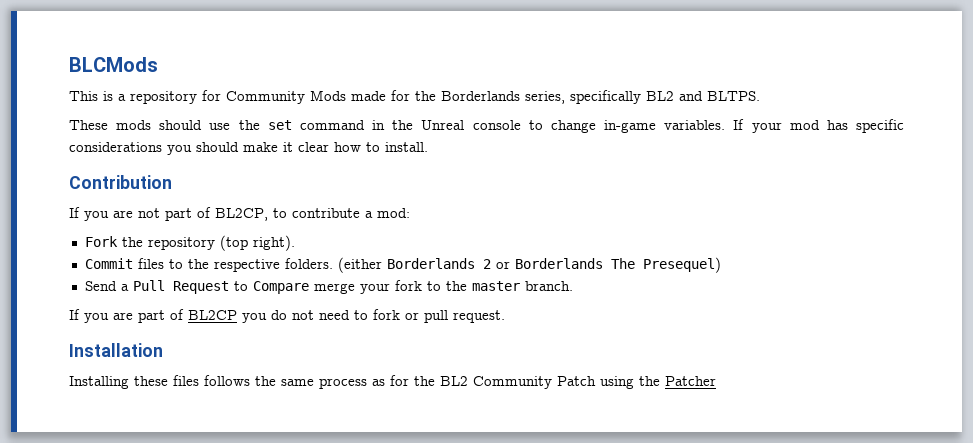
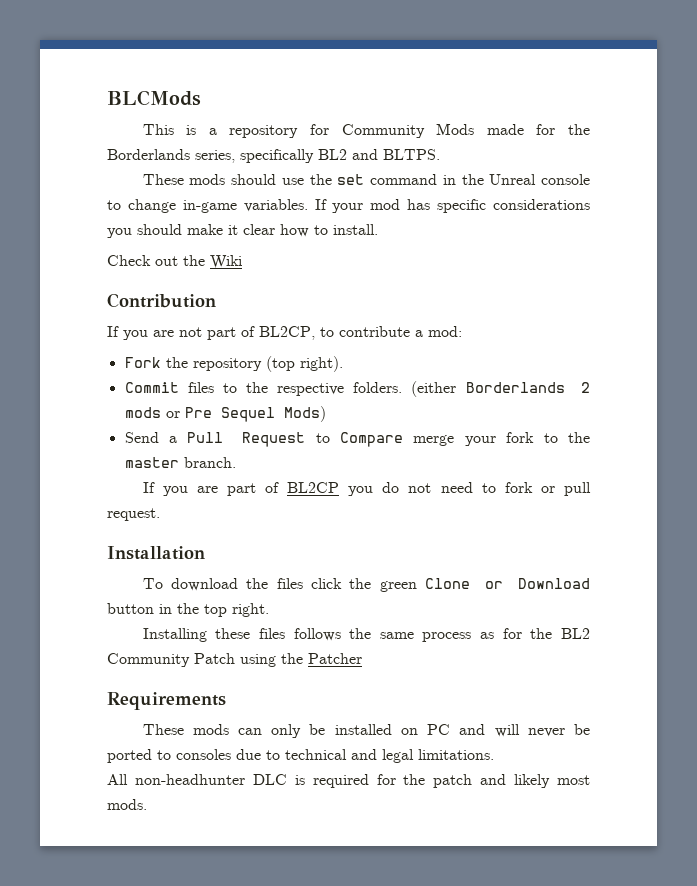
(428, 147) none -> [107,255,242,269] // Check out the Wiki
[495,257,721,273] or Borderlands The Presequel) -> [124,406,326,422] mods or Pre Sequel Mods)
(163, 350) none -> [142,578,590,592] [107,603,269,617] // To download the files click the green Clone or Download button in the top right.
(716, 381) none -> [107,692,226,710] [142,724,591,738] [107,749,494,763] [107,774,590,788] [107,799,147,810] // Requirements // These mods can only be installed on PC and will never be ported to consoles due to technical and legal limitations. // All non-headhunter DLC is required for the patch and likely most mods.

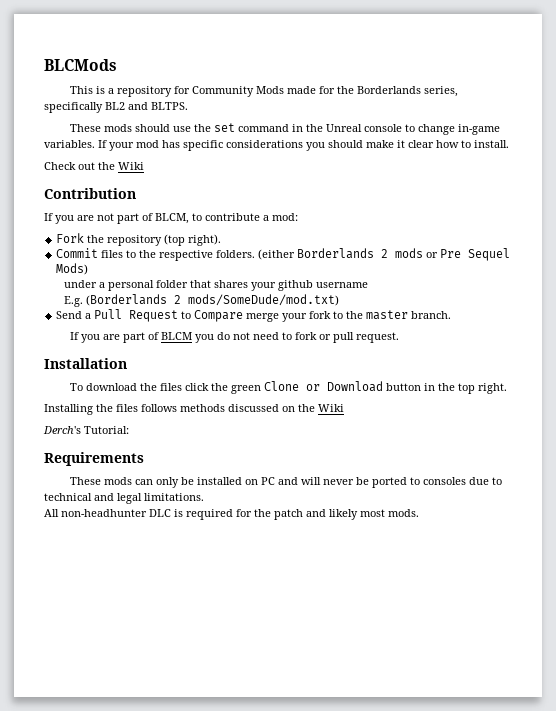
[259,326,315,340] BL2CP, -> [155,213,189,224] BLCM,
(326, 414) none -> [64,280,369,291] [64,294,340,307] // under a personal folder that shares your github username // E.g. (Borderlands 2 mods/SomeDude/mod.txt)
[287,482,340,493] BL2CP -> [161,332,193,340] BLCM
[215,628,251,639] these -> [96,404,113,412] the
[349,628,591,642] [107,653,362,667] the same process as for the BL2 Community Patch using the Patcher -> [180,404,344,412] [43,426,129,434] methods discussed on the Wiki // Derch's Tutorial:

